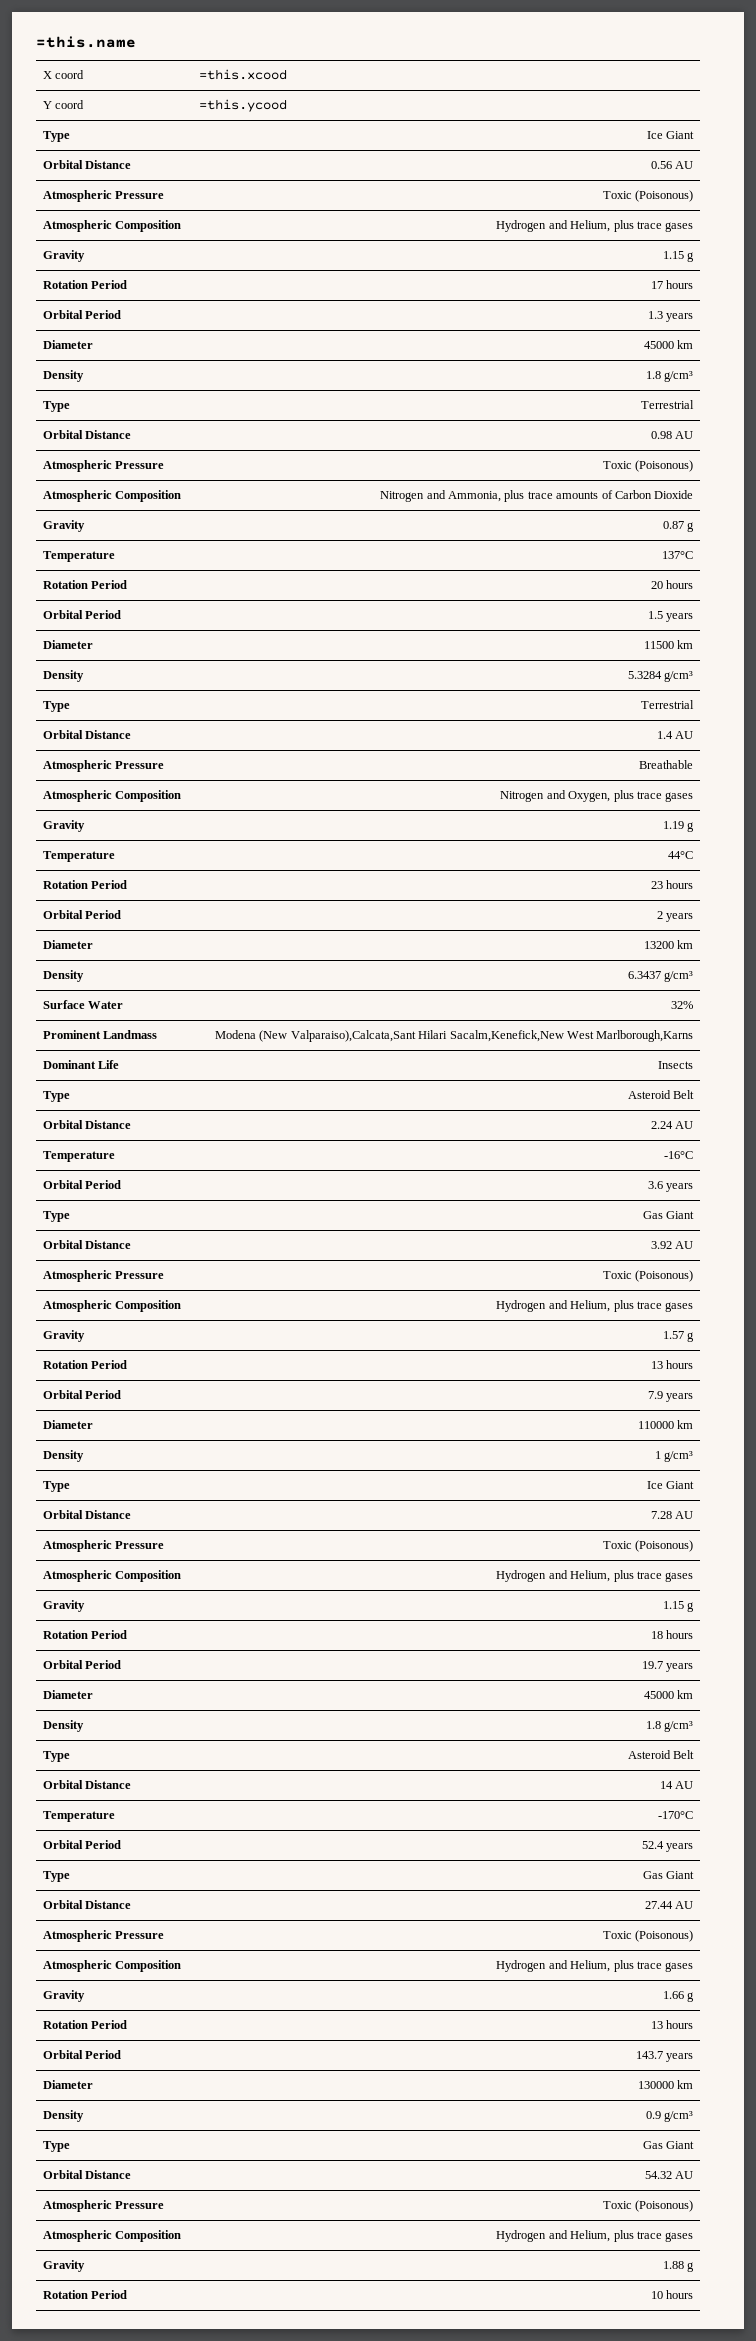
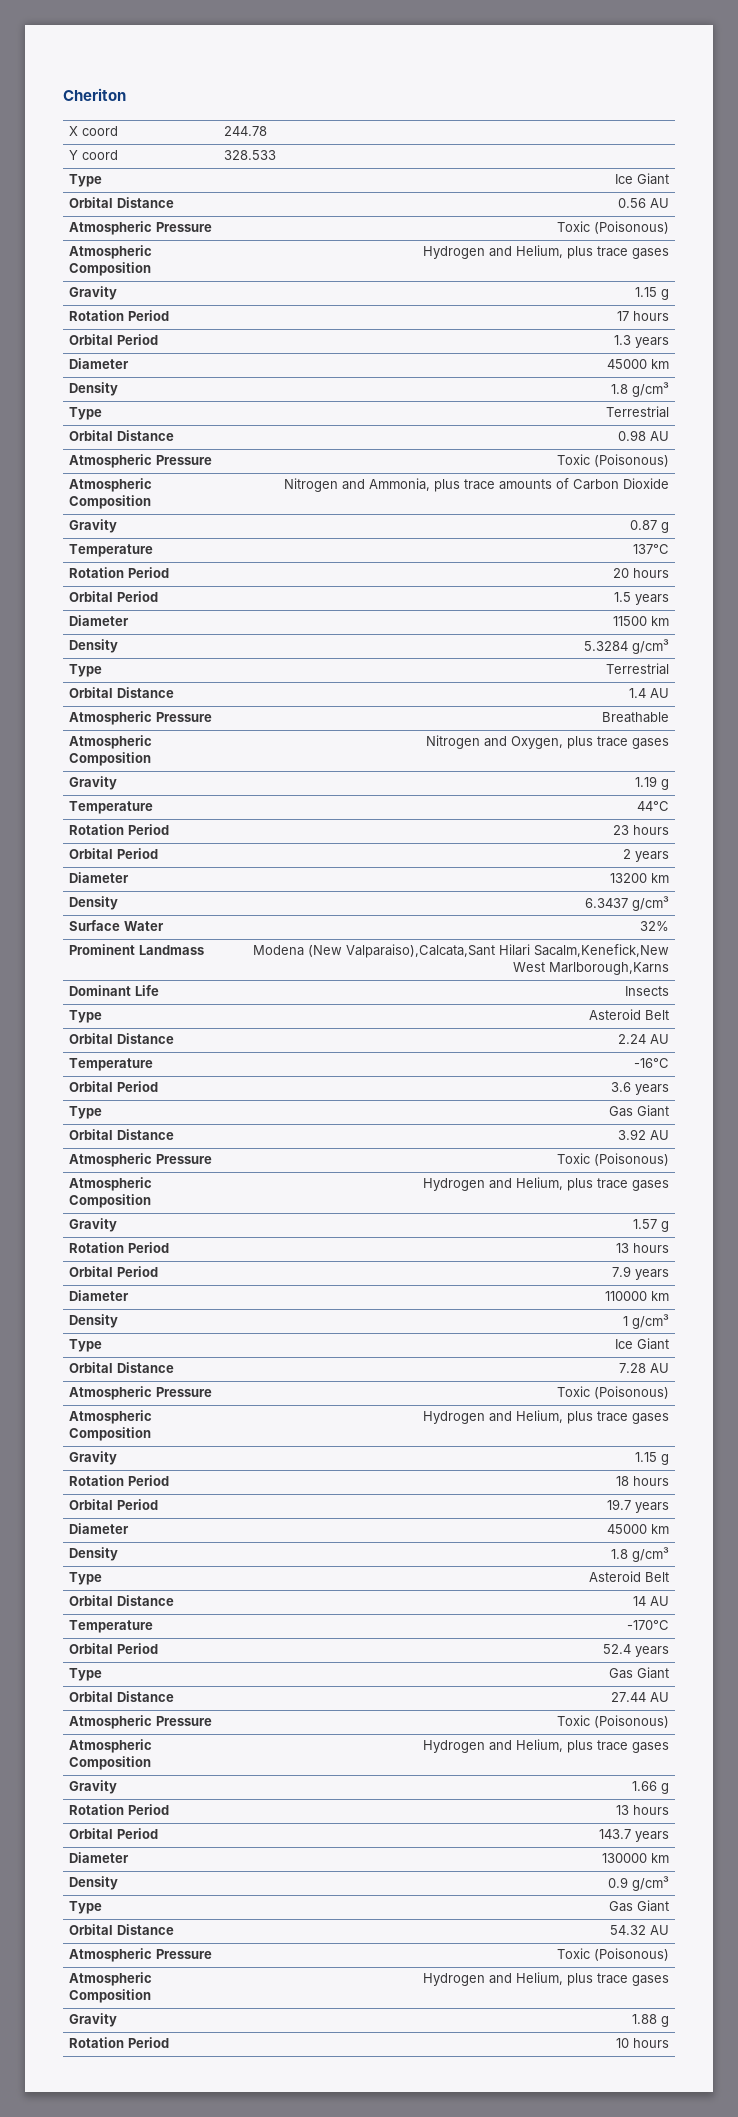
[36,36,136,48] =this.name -> [63,88,126,101] Cheriton
[198,69,287,80] =this.xcood -> [223,126,267,136] 244.78
[198,99,287,112] =this.ycood -> [223,150,276,160] 328.533

